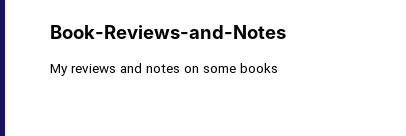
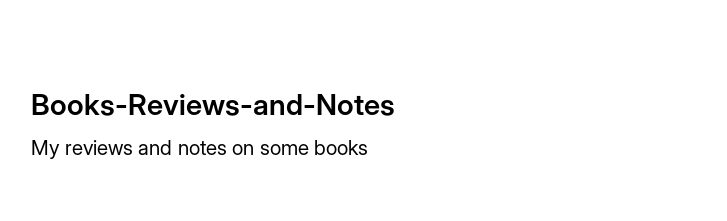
[50,25,286,39] Book-Reviews-and-Notes -> [31,94,395,116] Books-Reviews-and-Notes

